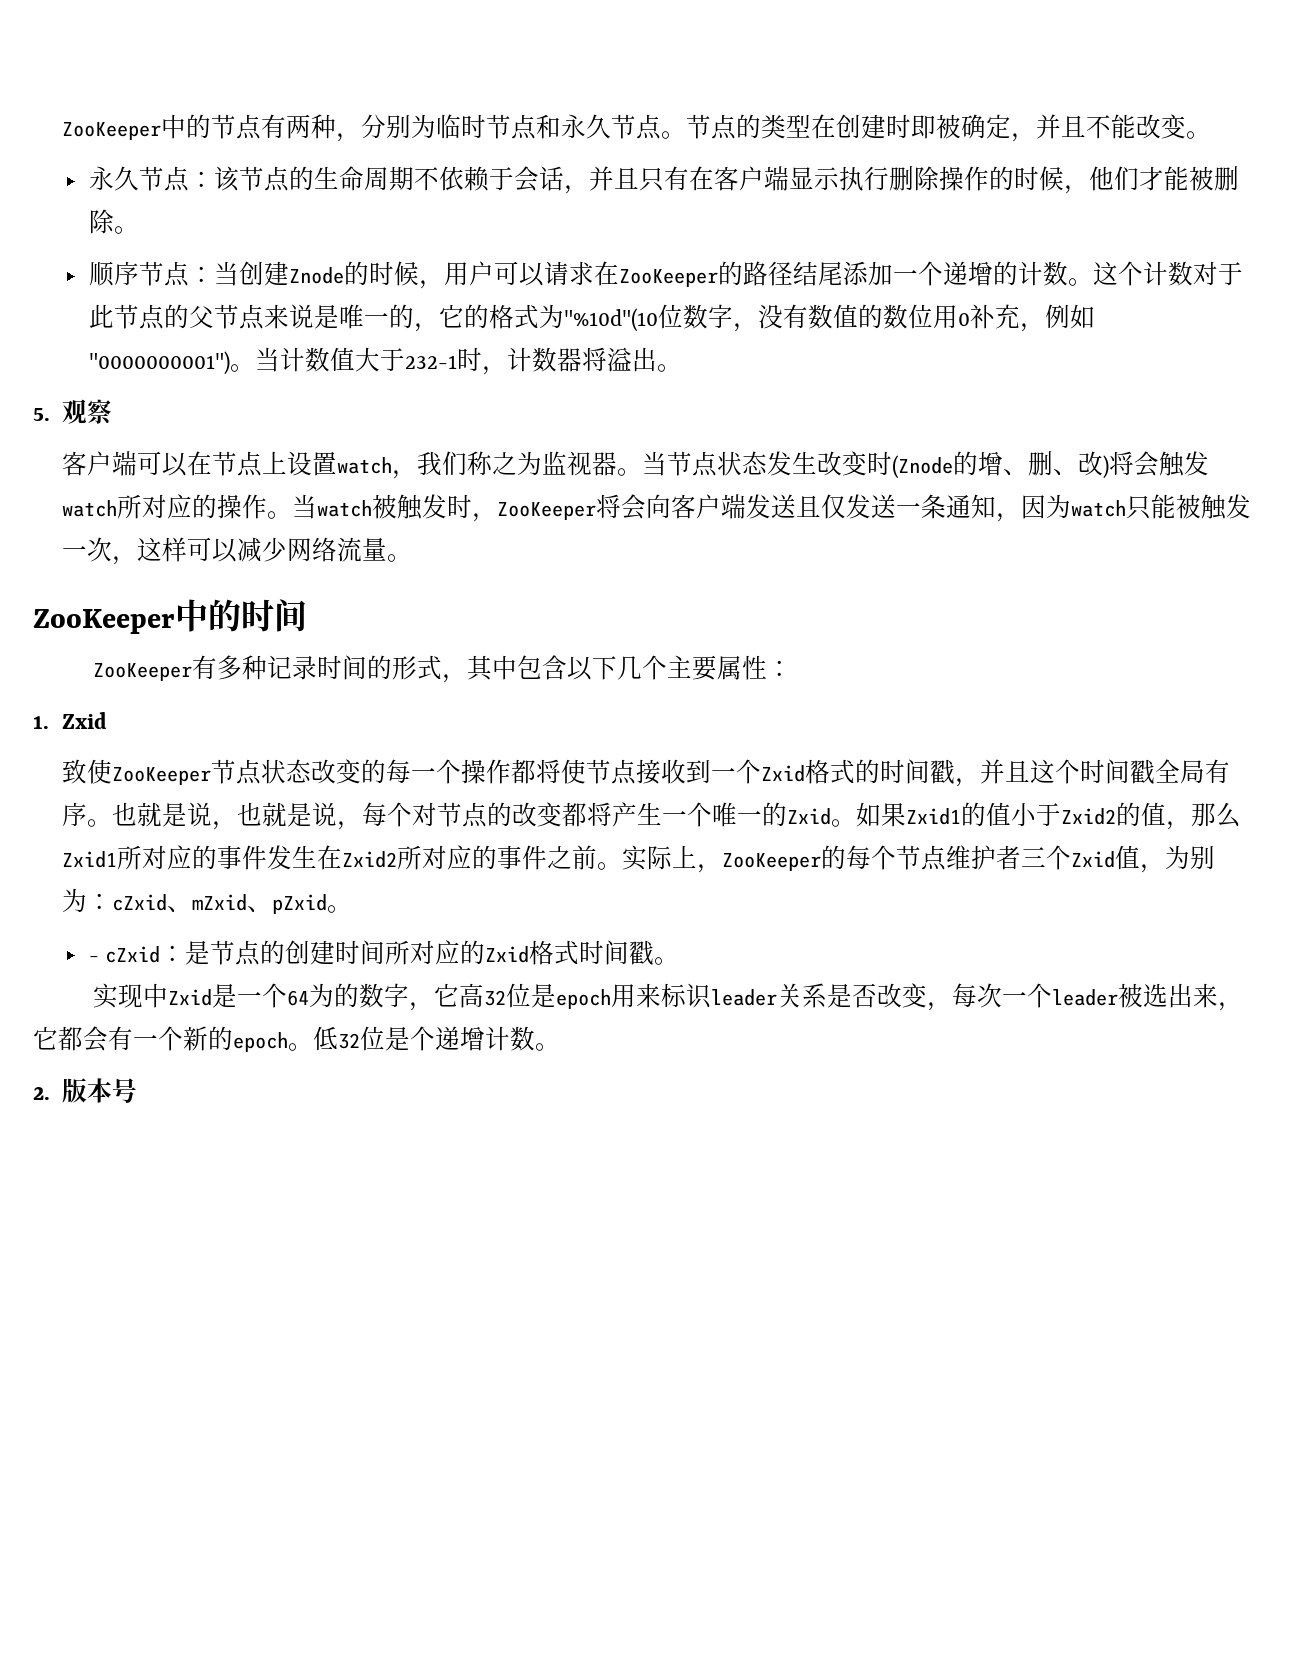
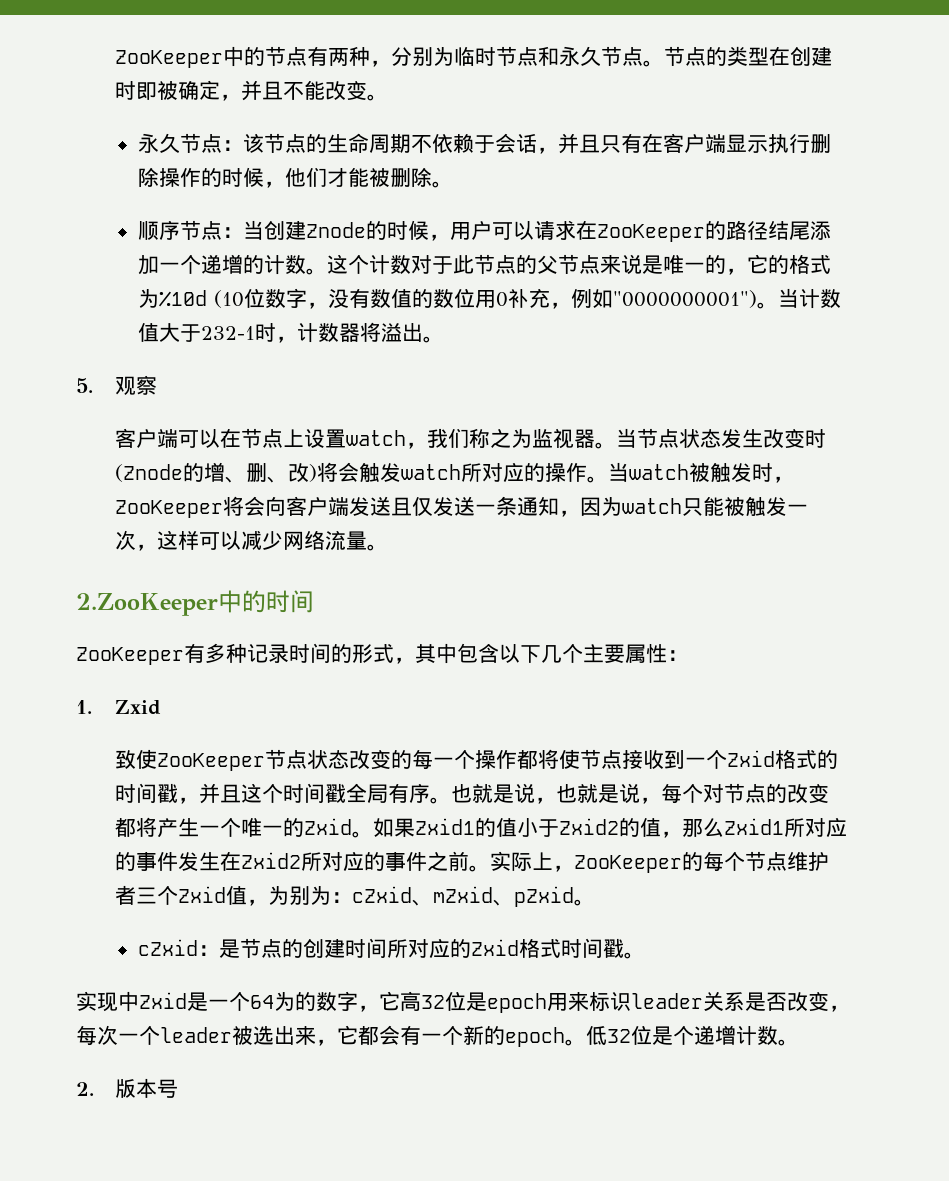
[563,308,658,332] "%10d"(10 -> [158,290,244,308] %10d (10
[33,609,175,634] ZooKeeper -> [76,593,218,616] 2.ZooKeeper
[88,956,99,962] - -> (596, 902) none

